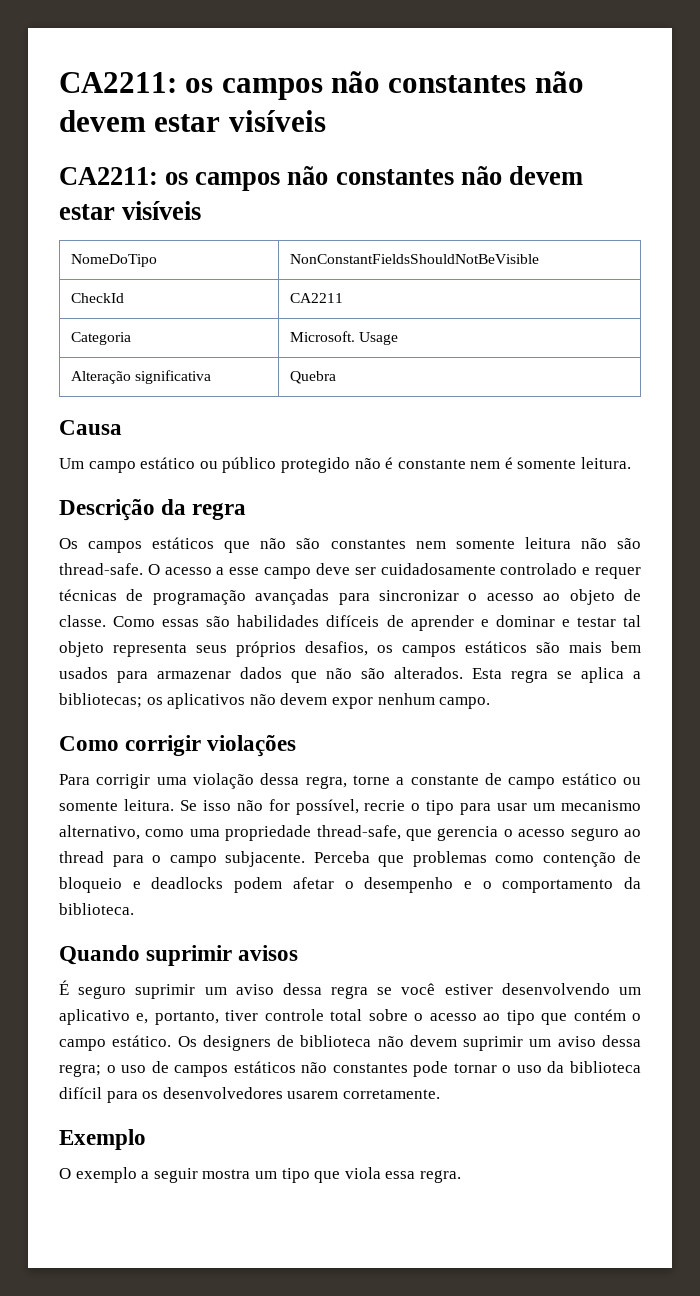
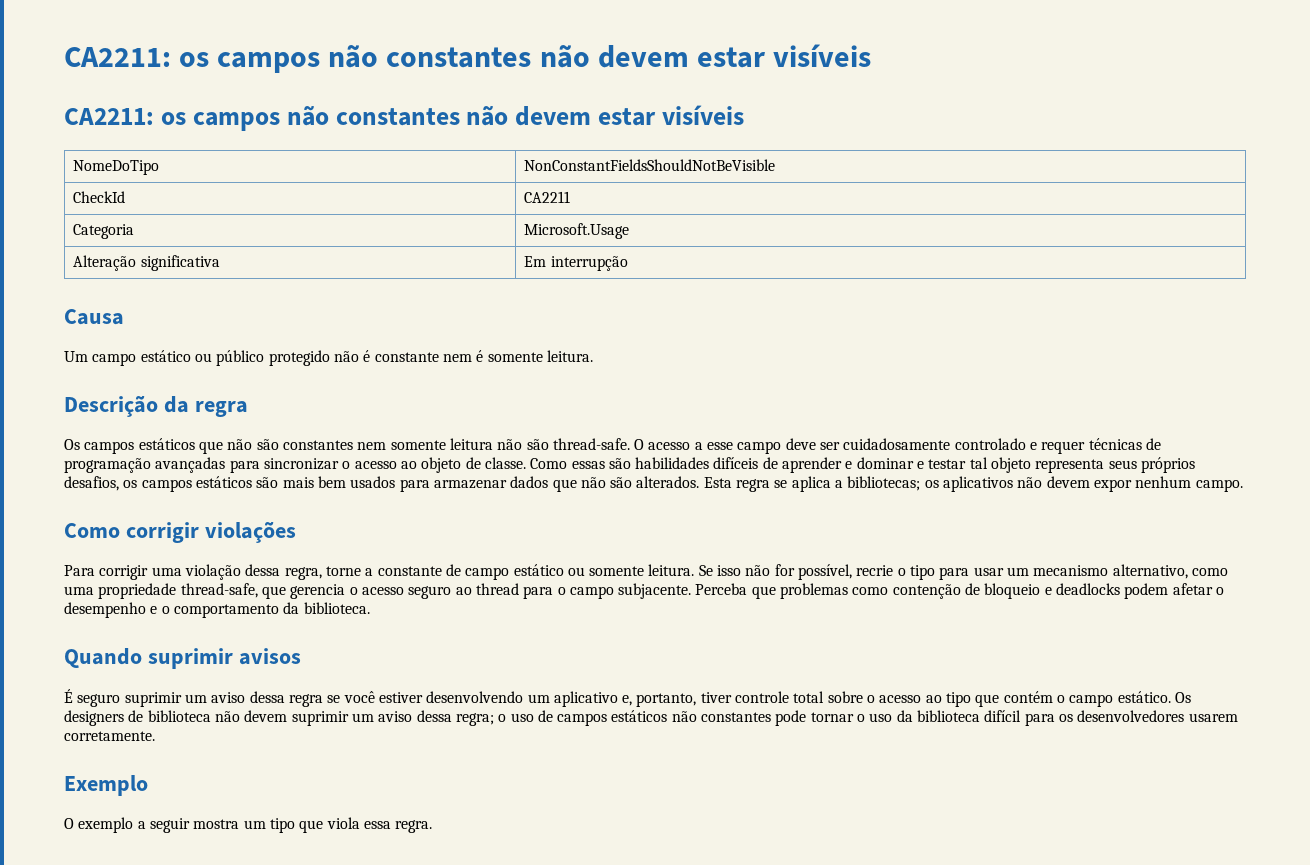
[289,331,398,345] Microsoft. Usage -> [524,223,630,239] Microsoft.Usage
[289,371,336,384] Quebra -> [524,256,628,271] Em interrupção

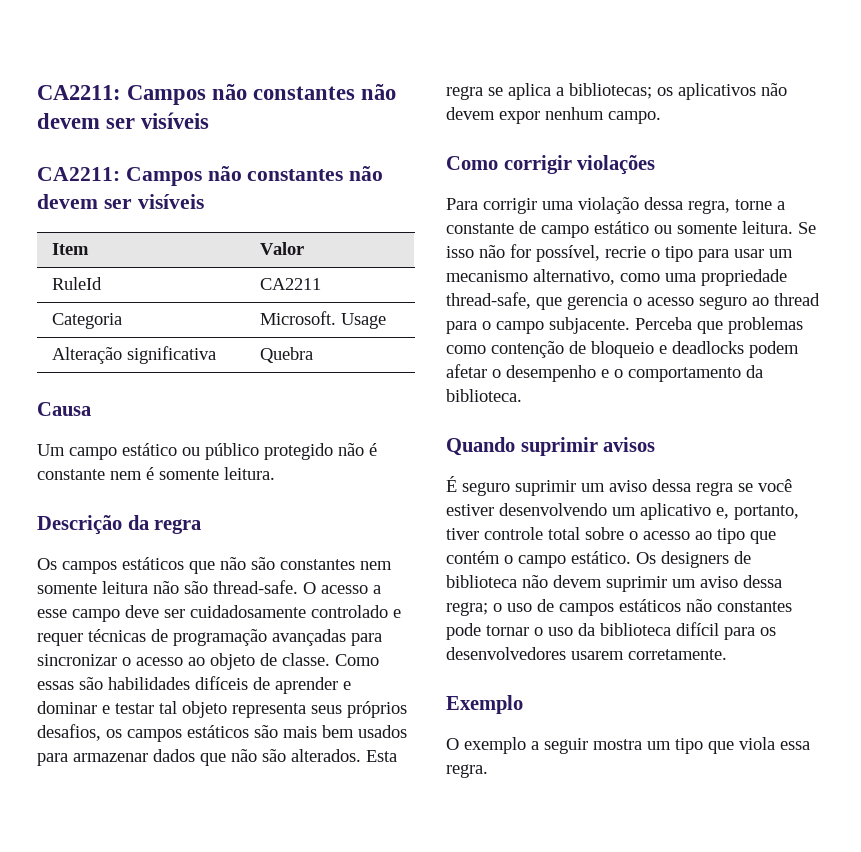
[64,45,765,73] CA2211: os campos não constantes não devem estar -> [37,84,397,105] [37,113,136,129] CA2211: Campos não constantes não devem ser
[160,105,745,131] [73,160,160,175] [524,159,776,171] [73,191,126,203] os campos não constantes não devem estar visíveis // NomeDoTipo | NonConstantFieldsShouldNotBeVisible // CheckId -> [125,166,384,186] [37,194,204,209] [51,243,89,255] [259,242,304,255] [51,277,102,290] Campos não constantes não devem ser visíveis // Item | Valor // RuleId
[524,223,630,239] Microsoft.Usage -> [259,311,386,329] Microsoft. Usage
[524,256,628,271] Em interrupção -> [259,347,313,363] Quebra

